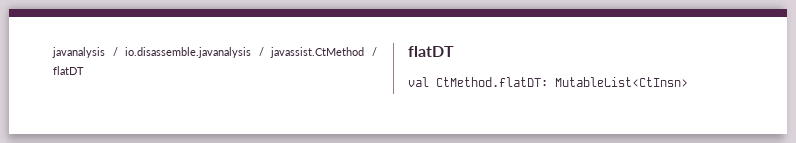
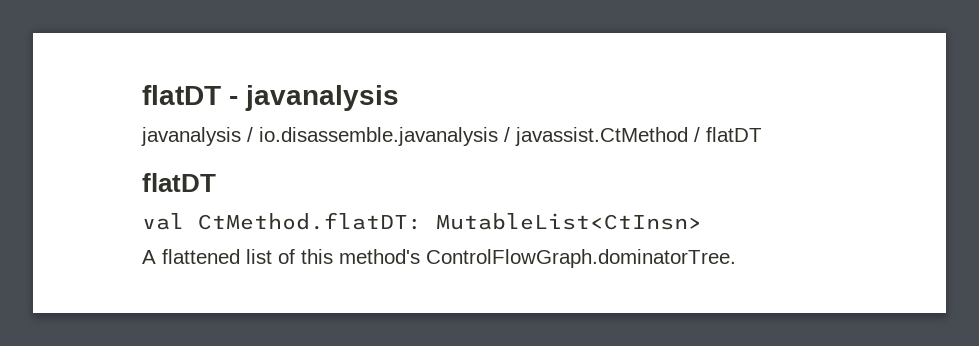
(52, 52) none -> [142,85,399,111] flatDT - javanalysis //
(688, 82) none -> [142,249,736,268] // A flattened list of this method's ControlFlowGraph.dominatorTree.

